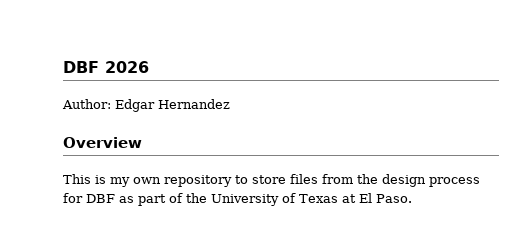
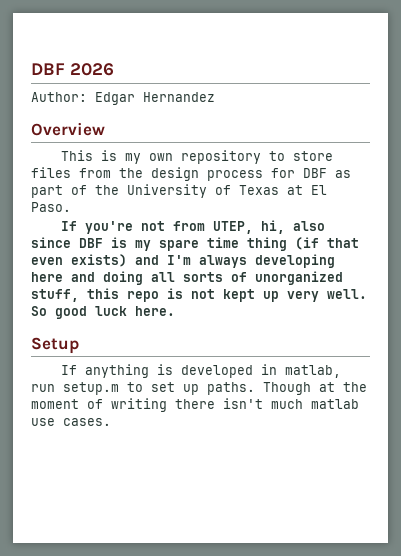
(412, 198) none -> [61,220,326,234] [31,237,359,251] [31,254,335,268] [31,271,343,285] [31,288,367,302] [31,306,175,319] [31,337,79,354] [61,364,342,378] [31,382,367,395] [31,398,359,412] [31,418,111,426] // If you're not from UTEP, hi, also since DBF is my spare time thing (if that even exists) and I'm always developing here and doing all sorts of unorganized stuff, this repo is not kept up very well. So good luck here. // Setup // If anything is developed in matlab, run setup.m to set up paths. Though at the moment of writing there isn't much matlab use cases.

